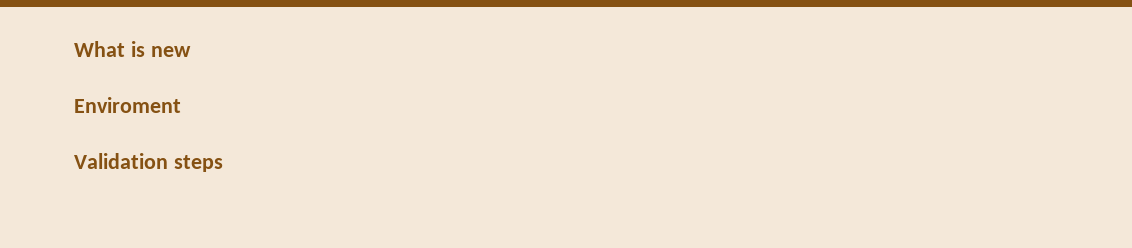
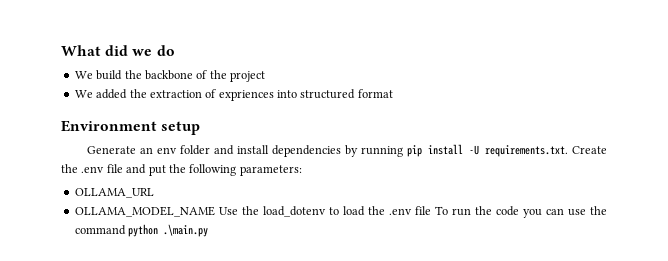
[130,41,191,57] [74,97,181,113] [74,153,223,172] is new // Enviroment // Validation steps -> [105,45,175,56] [74,70,265,82] [74,89,393,101] [61,120,201,135] [87,144,607,157] [61,164,302,176] [74,188,154,198] [74,206,607,218] [74,224,209,237] did we do // We build the backbone of the project // We added the extraction of expriences into structured format // Environment setup // Generate an env folder and install dependencies by running pip install -U requirements.txt. Create the .env file and put the following parameters: // OLLAMA_URL // OLLAMA_MODEL_NAME Use the load_dotenv to load the .env file To run the code you can use the command python .\main.py

